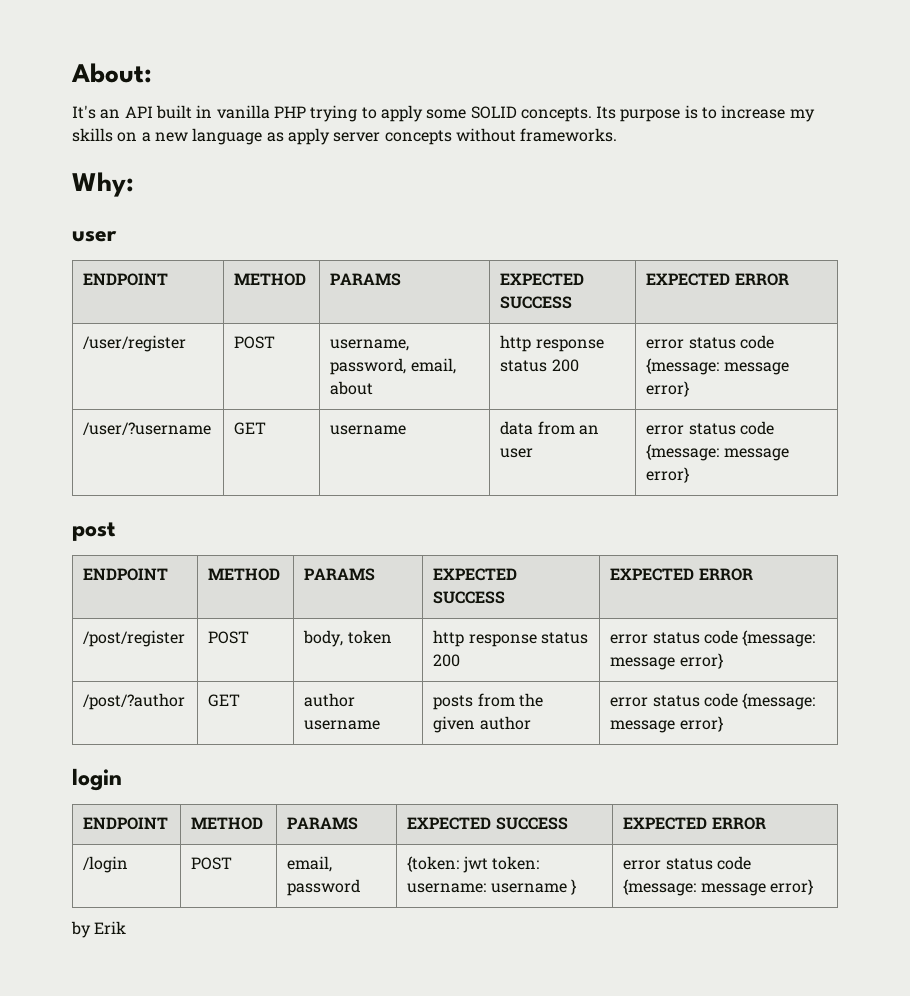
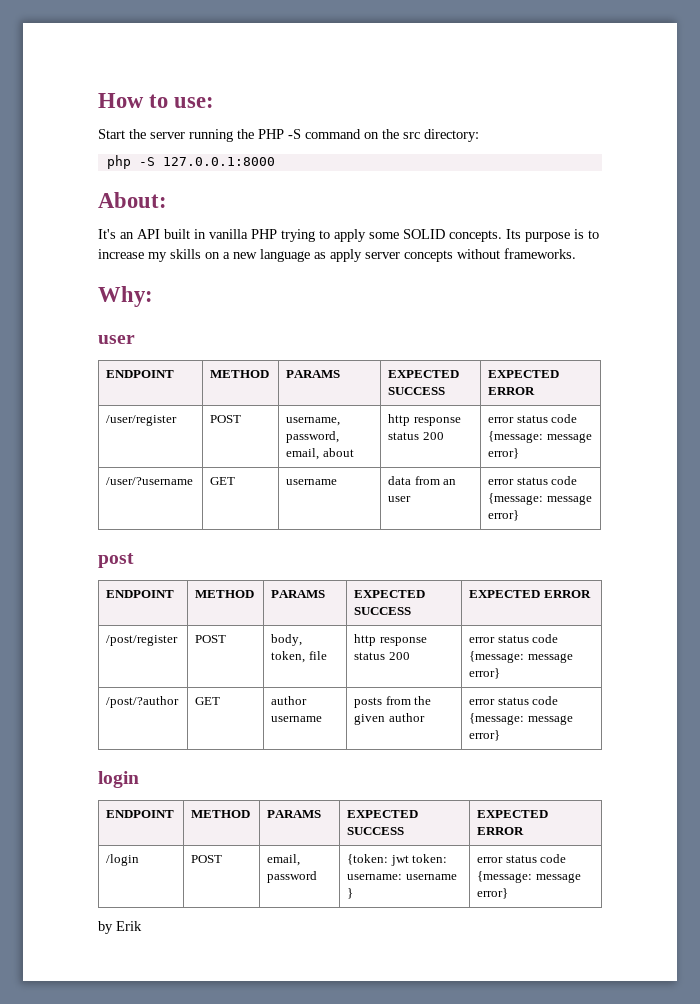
(71, 73) none -> [98,93,215,108] [98,129,479,142] [106,155,275,169] How to use: // Start the server running the PHP -S command on the src directory: // php -S 127.0.0.1:8000 //
[347,630,392,644] token -> [271,651,327,663] token, file

